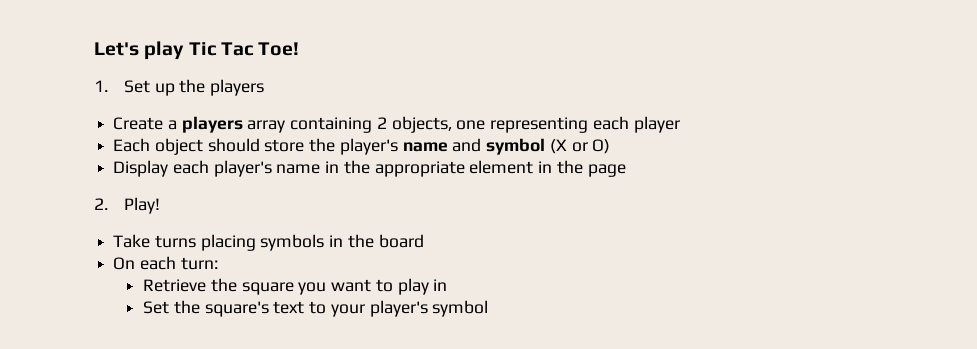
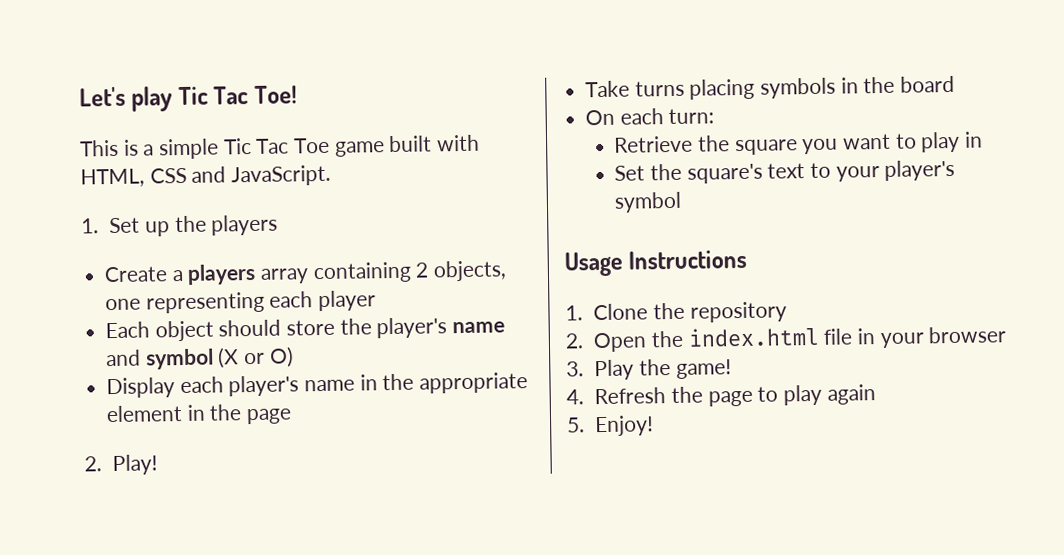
(300, 49) none -> [79,134,481,160] [80,164,332,188] // This is a simple Tic Tac Toe game built with HTML, CSS and JavaScript.
(489, 308) none -> [564,249,748,277] [565,301,787,323] [565,326,1007,353] [566,359,732,381] [566,384,876,407] [567,415,655,437] // Usage Instructions // 1. Clone the repository // 2. Open the index.html file in your browser // 3. Play the game! // 4. Refresh the page to play again // 5. Enjoy!

